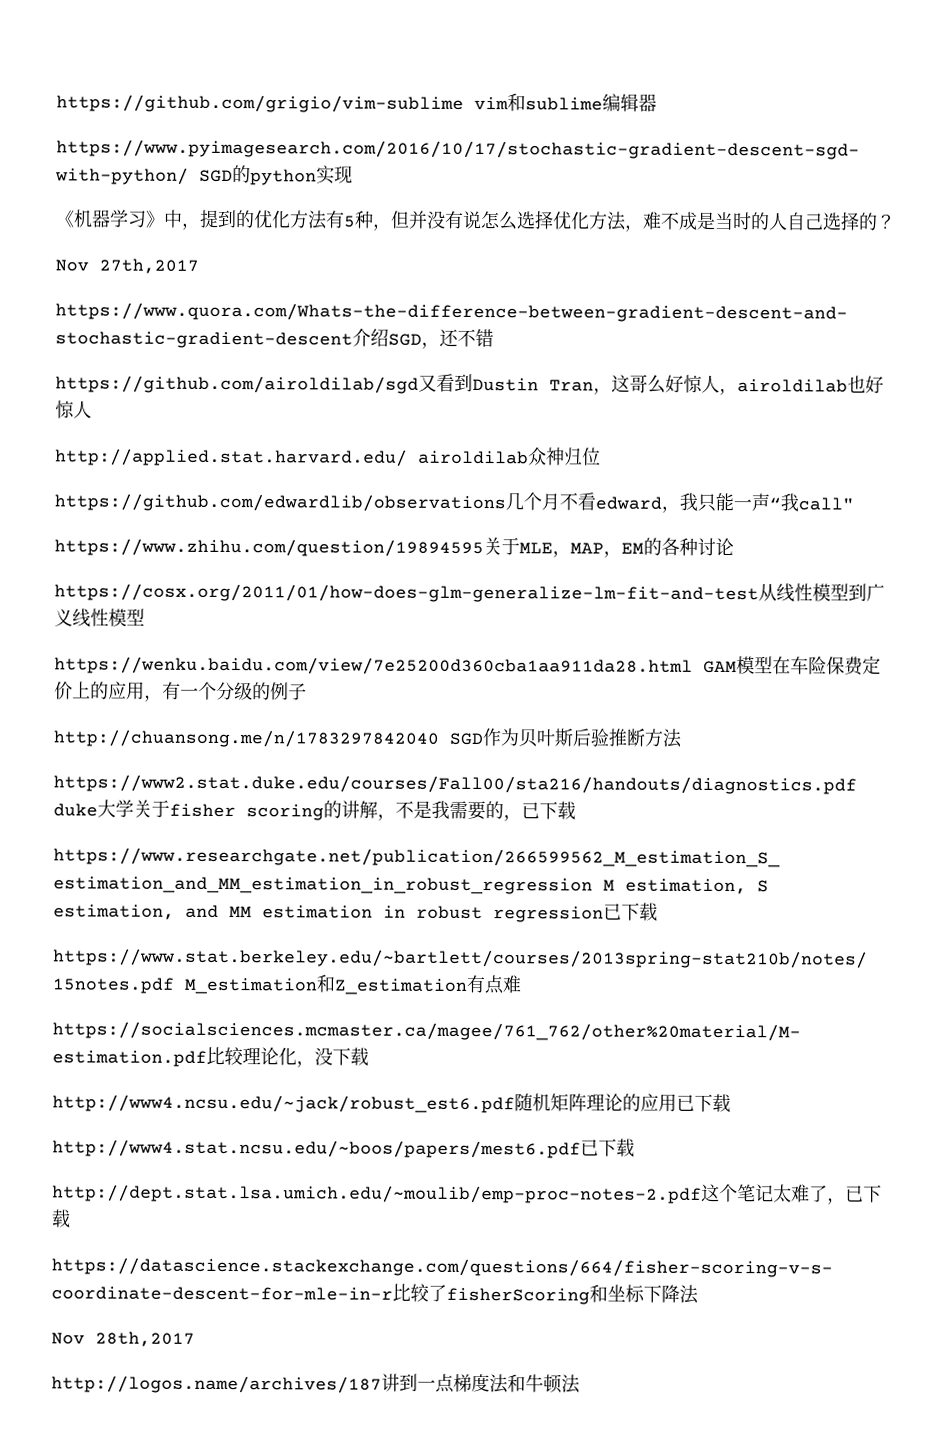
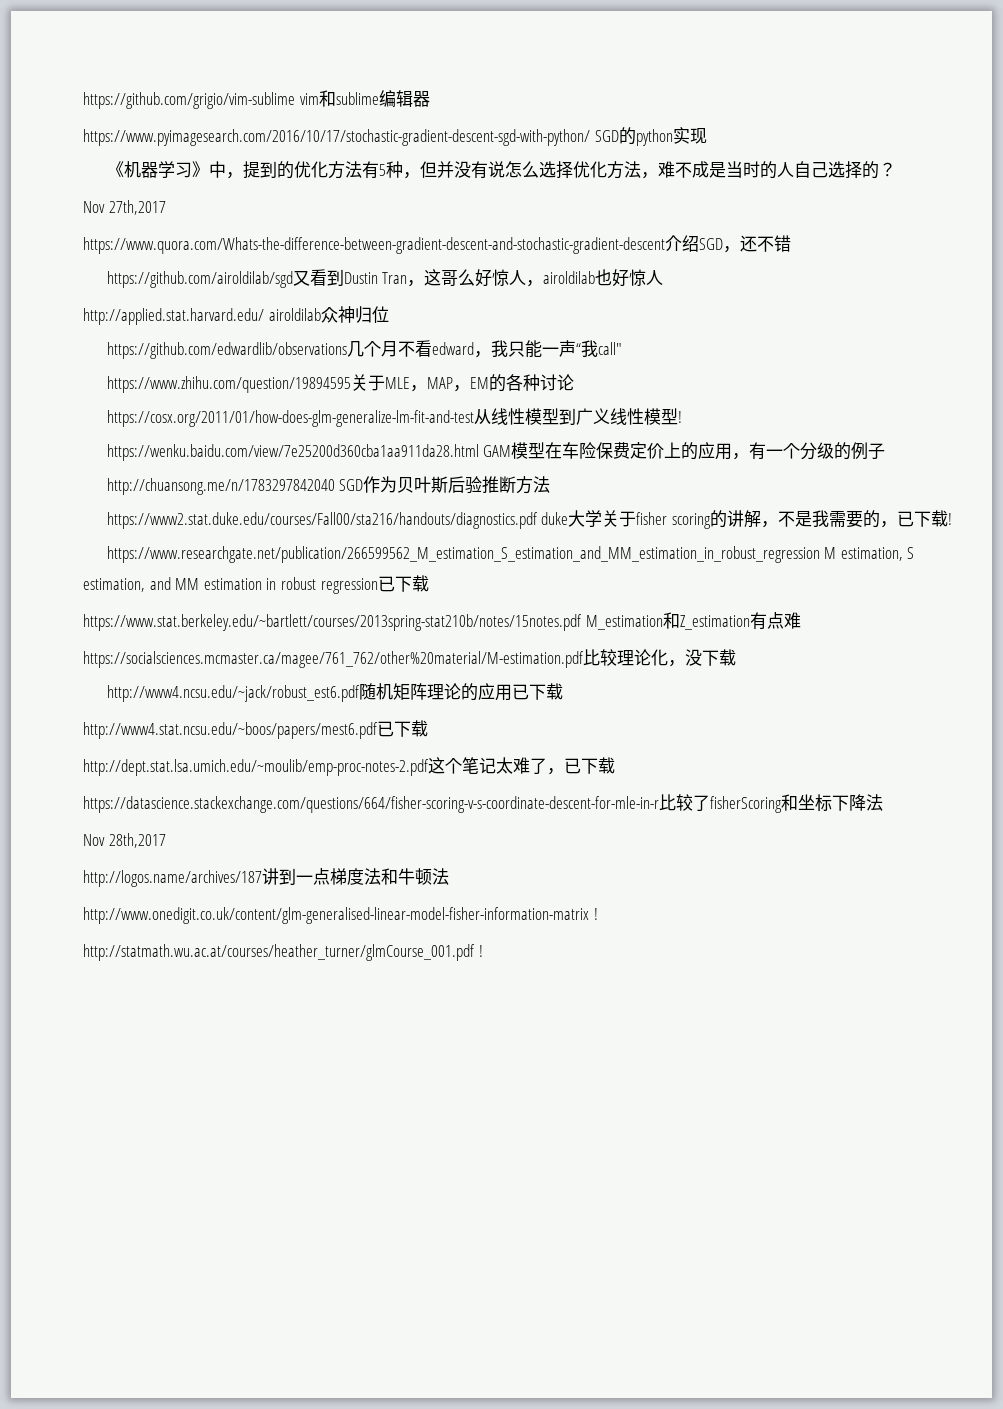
(145, 617) none -> [677,411,682,423] !
(576, 810) none -> [947,513,952,525] !
(581, 1384) none -> [83,907,598,924] [83,944,483,961] // http://www.onedigit.co.uk/content/glm-generalised-linear-model-fisher-information-matrix ! // http://statmath.wu.ac.at/courses/heather_turner/glmCourse_001.pdf !

